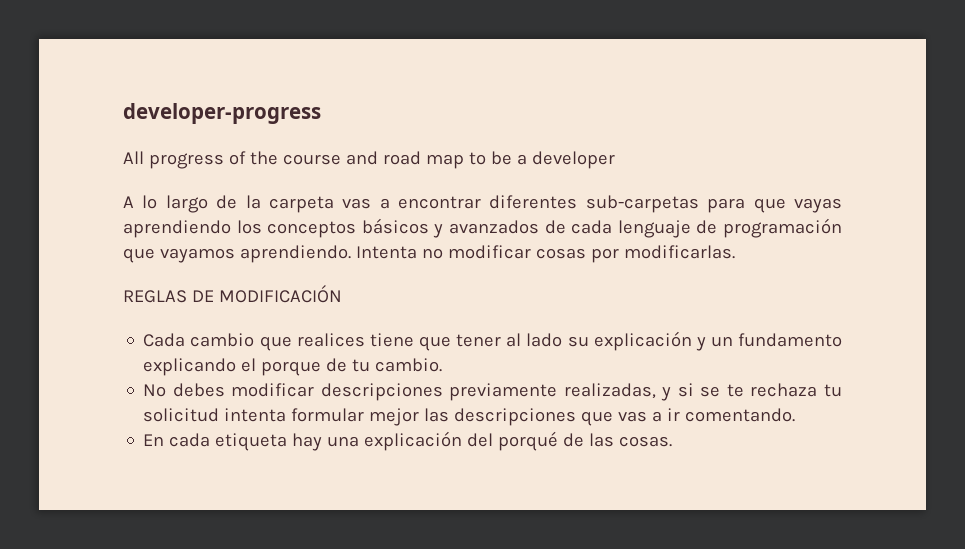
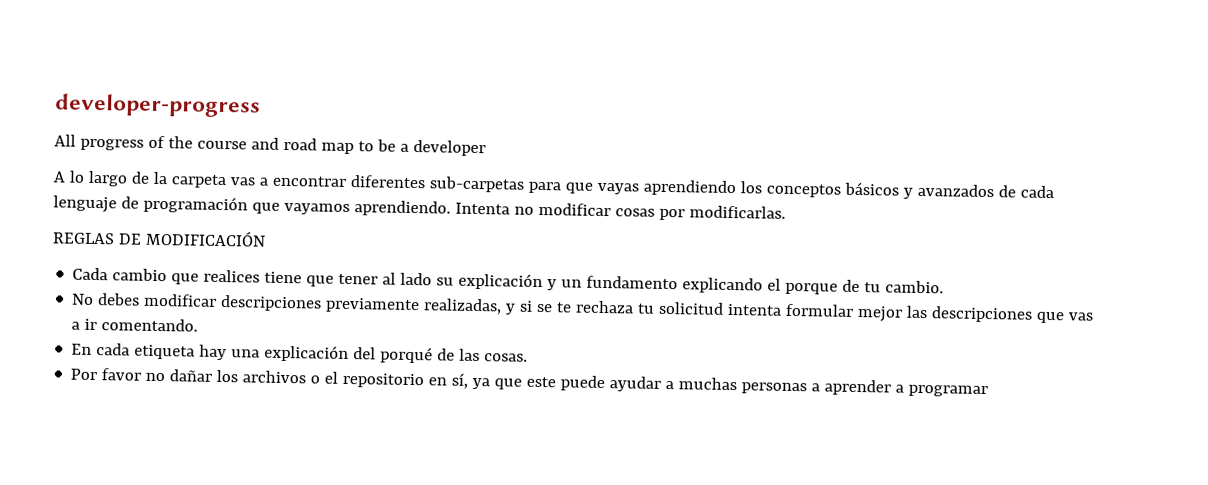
(673, 441) none -> [70,368,989,398] // Por favor no dañar los archivos o el repositorio en sí, ya que este puede ayudar a muchas personas a aprender a programar

